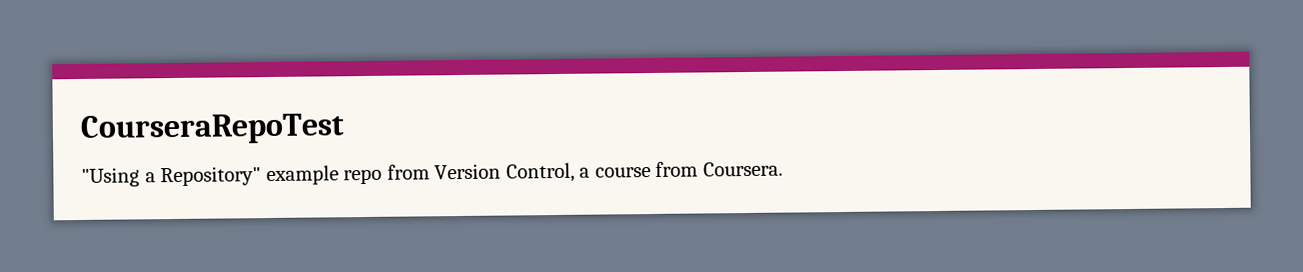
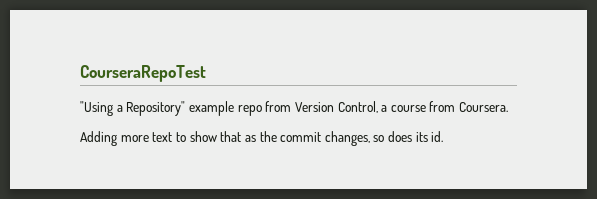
(783, 169) none -> [80,131,444,146] // Adding more text to show that as the commit changes, so does its id.

